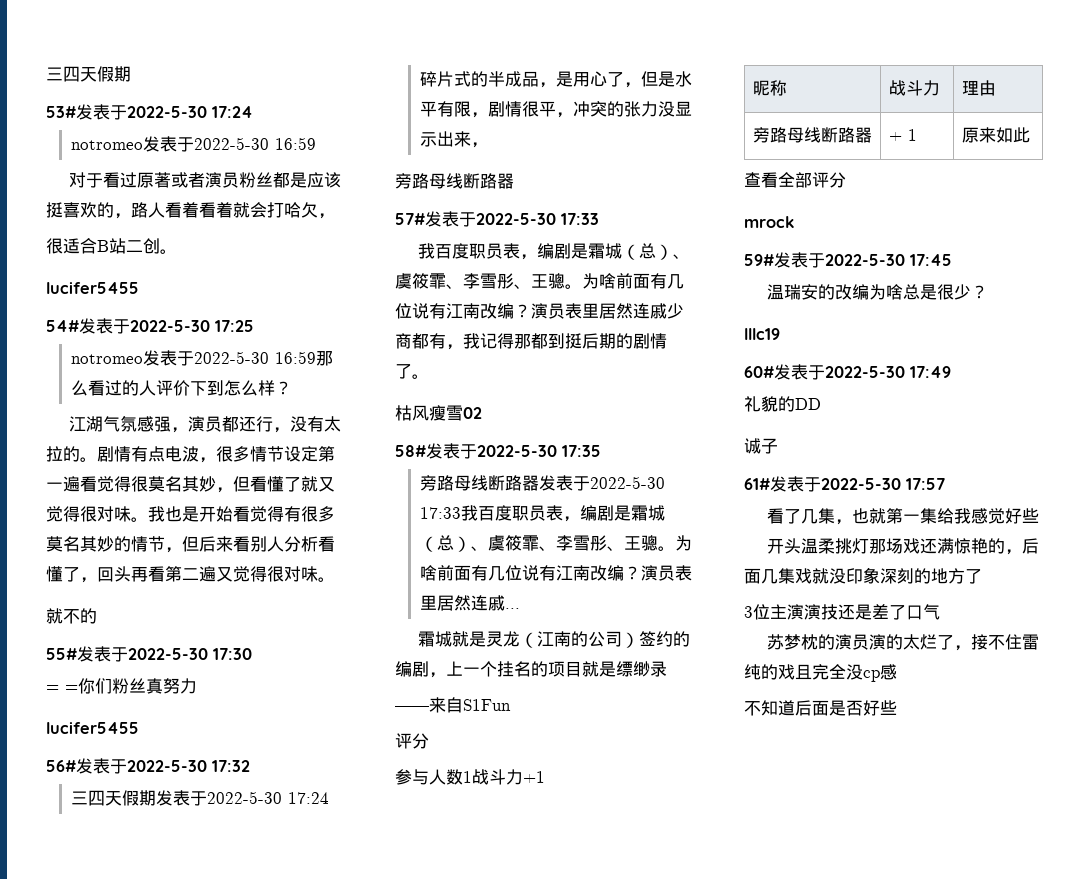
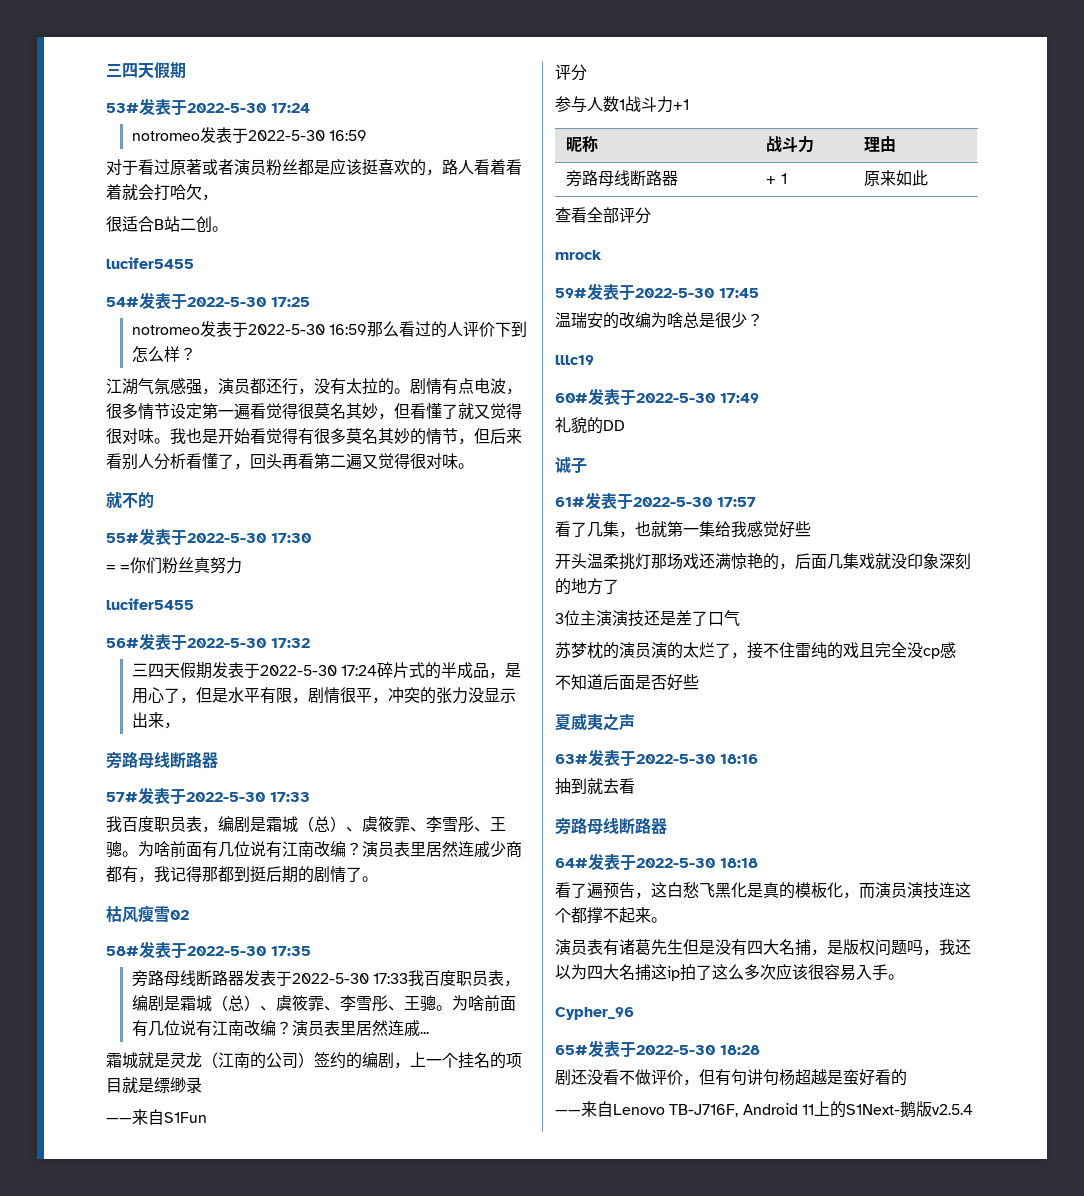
(897, 707) none -> [555,713,635,731] [555,749,758,767] [555,778,635,794] [555,817,667,835] [555,853,758,871] [555,882,971,899] [555,907,667,923] [555,939,971,956] [555,963,904,981] [555,1007,634,1020] [555,1040,760,1058] [555,1069,907,1086] [555,1101,973,1118] // 夏威夷之声 // 63#发表于2022-5-30 18:16 // 抽到就去看 // 旁路母线断路器 // 64#发表于2022-5-30 18:18 // 看了遍预告，这白愁飞黑化是真的模板化，而演员演技连这个都撑不起来。 // 演员表有诸葛先生但是没有四大名捕，是版权问题吗，我还以为四大名捕这ip拍了这么多次应该很容易入手。 // Cypher_96 // 65#发表于2022-5-30 18:28 // 剧还没看不做评价，但有句讲句杨超越是蛮好看的 // ——来自Lenovo TB-J716F, Android 11上的S1Next-鹅版v2.5.4

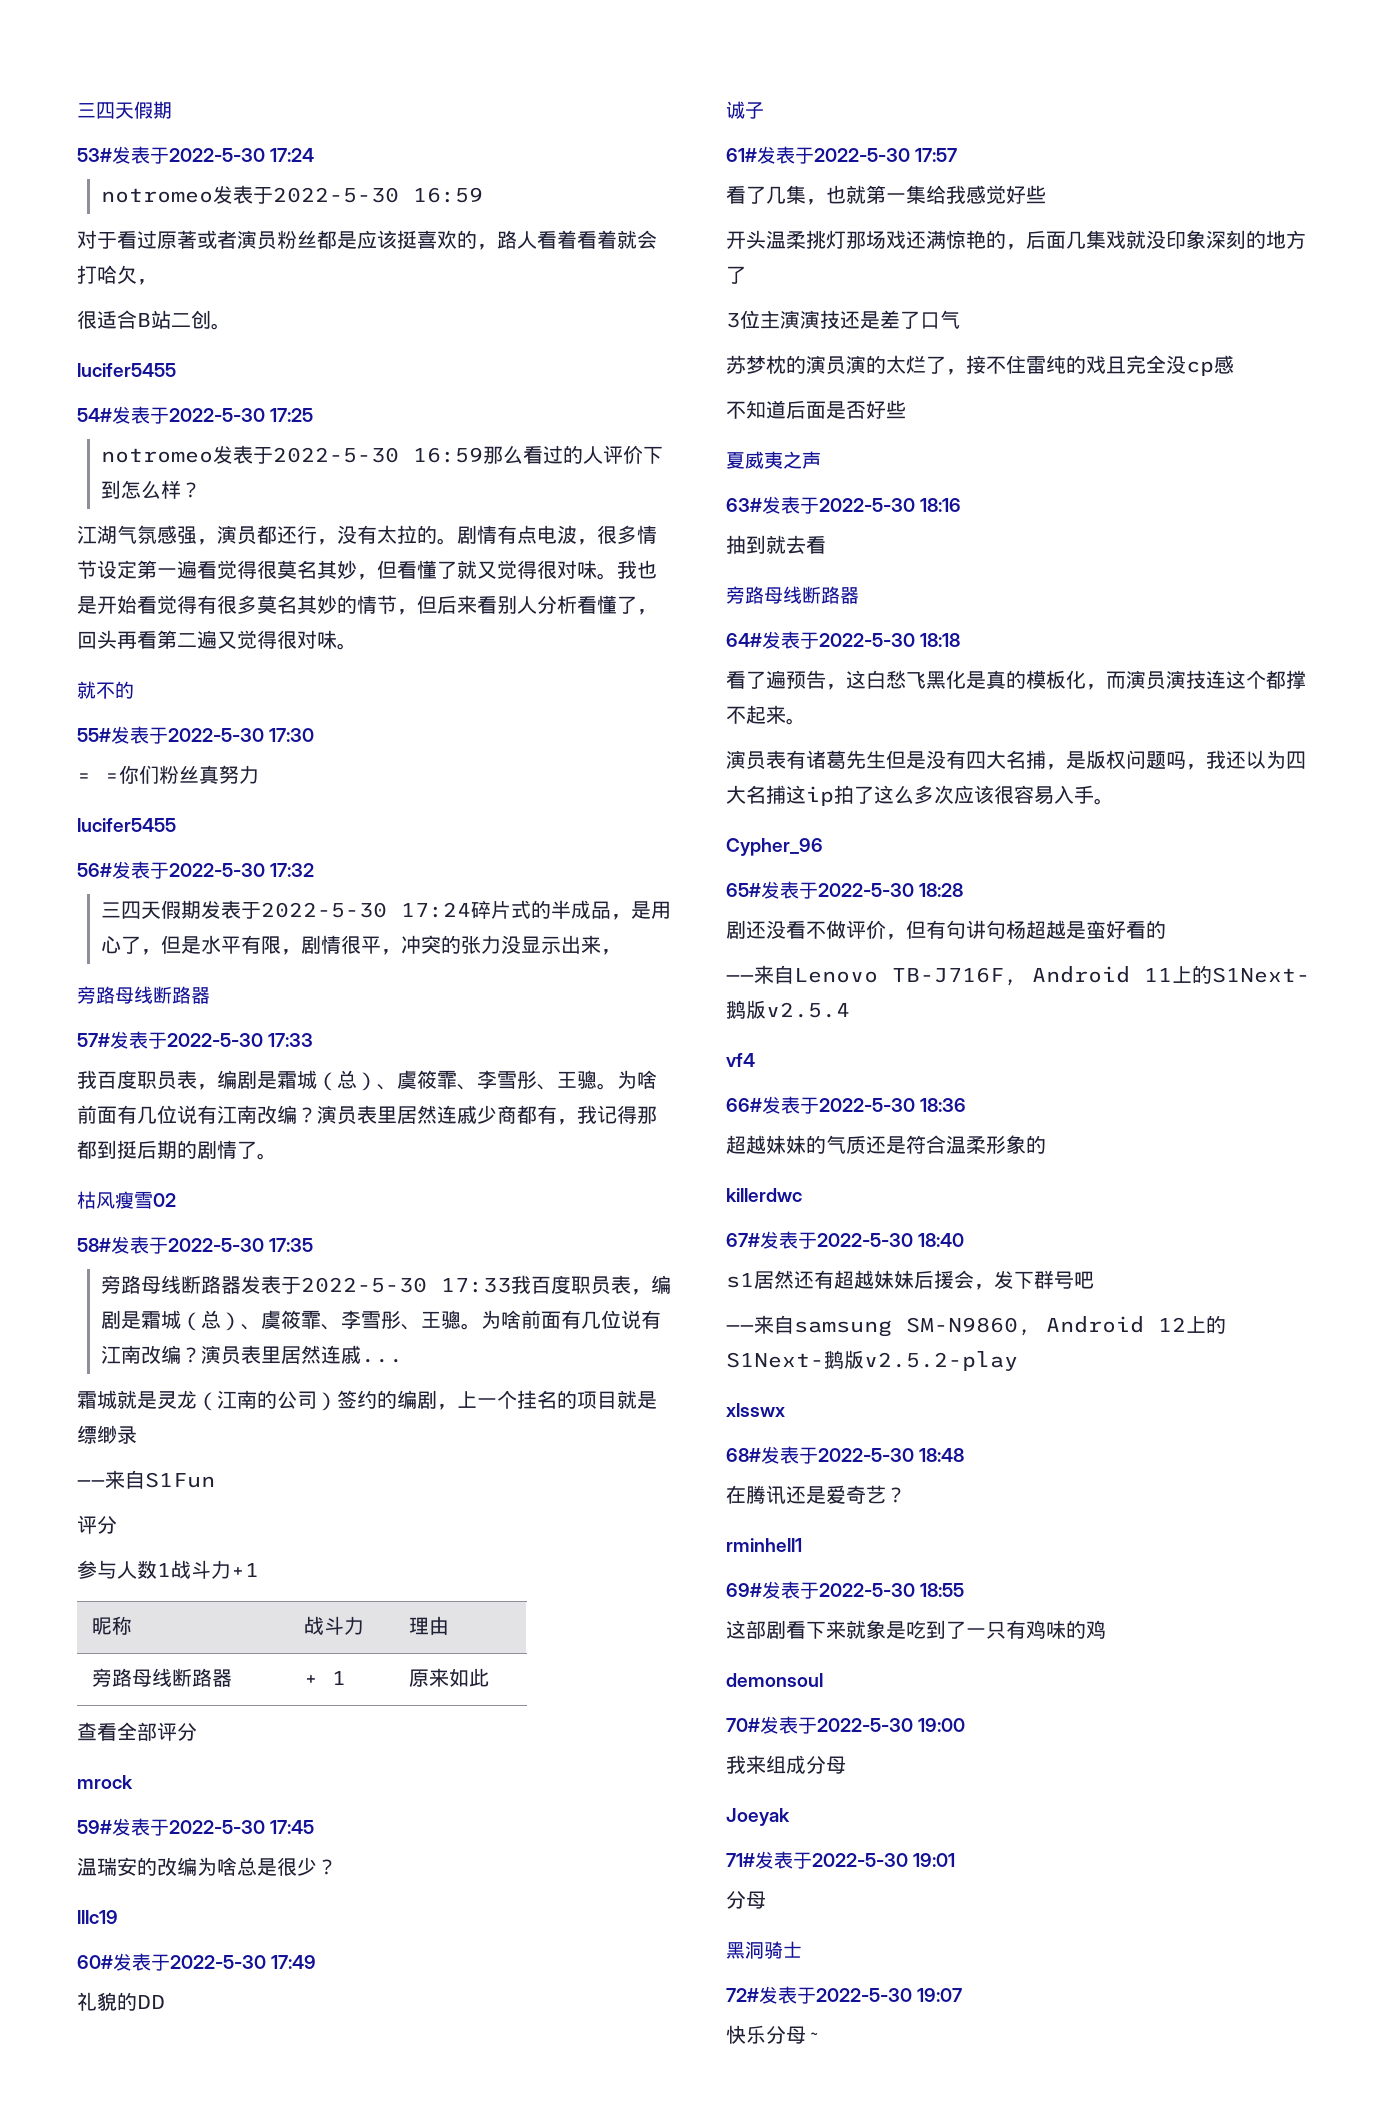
(973, 1109) none -> [726,1053,755,1067] [726,1096,967,1114] [726,1135,1046,1154] [726,1188,802,1202] [726,1231,965,1249] [726,1270,1094,1290] [726,1315,1226,1337] [726,1350,1018,1371] [726,1403,785,1417] [726,1446,965,1464] [726,1485,906,1504] [726,1538,802,1552] [726,1581,965,1599] [726,1620,1106,1639] [726,1673,823,1687] [726,1716,966,1734] [726,1755,846,1774] [726,1808,790,1826] [726,1851,956,1869] [726,1890,766,1909] [726,1941,802,1959] [726,1986,963,2004] [726,2025,820,2044] // vf4 // 66#发表于2022-5-30 18:36 // 超越妹妹的气质还是符合温柔形象的 // killerdwc // 67#发表于2022-5-30 18:40 // s1居然还有超越妹妹后援会，发下群号吧 // ——来自samsung SM-N9860, Android 12上的S1Next-鹅版v2.5.2-play // xlsswx // 68#发表于2022-5-30 18:48 // 在腾讯还是爱奇艺？ // rminhell1 // 69#发表于2022-5-30 18:55 // 这部剧看下来就象是吃到了一只有鸡味的鸡 // demonsoul // 70#发表于2022-5-30 19:00 // 我来组成分母 // Joeyak // 71#发表于2022-5-30 19:01 // 分母 // 黑洞骑士 // 72#发表于2022-5-30 19:07 // 快乐分母~

